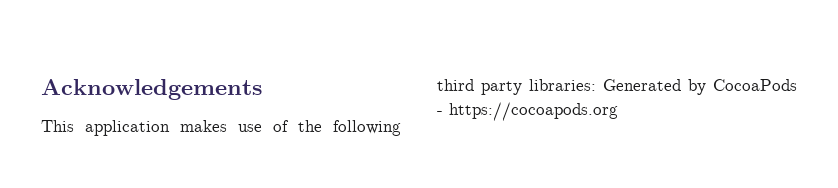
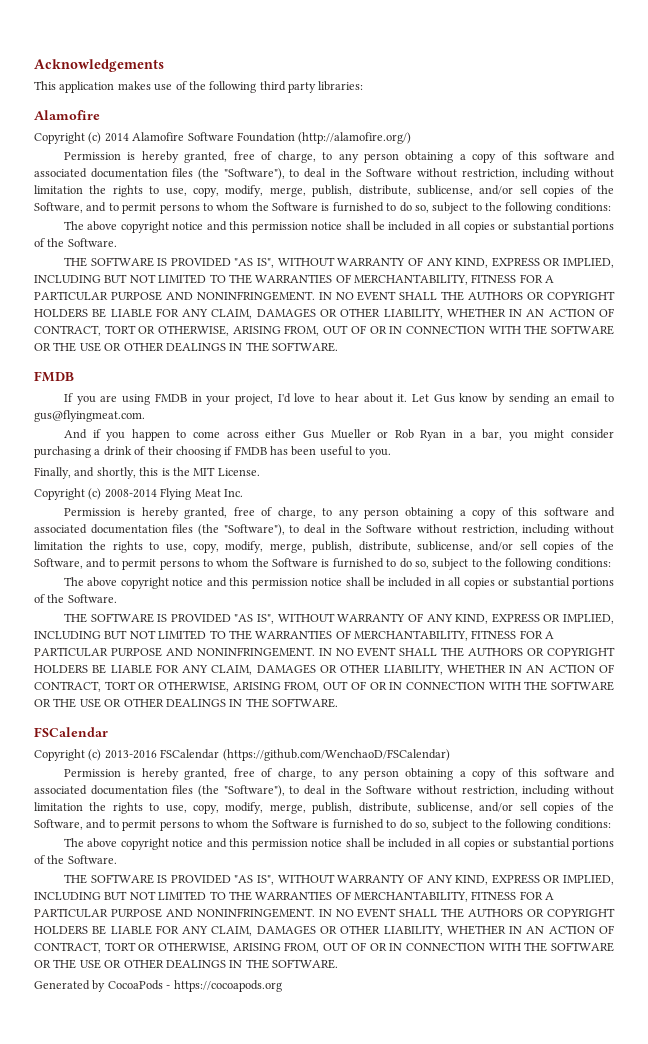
(596, 85) none -> [34,110,100,120] [34,132,412,144] [63,151,616,163] [34,168,614,180] [34,185,614,197] [34,202,611,214] [63,221,615,233] [34,238,117,247] [63,257,615,268] [34,274,555,285] [34,291,616,301] [34,308,614,319] [34,325,614,336] [34,342,338,352] [34,371,74,382] [63,393,615,405] [34,410,145,422] [63,429,615,441] [34,446,391,458] [34,467,260,479] [34,488,243,500] [63,507,616,519] [34,524,614,536] [34,541,614,553] [34,558,611,570] [63,577,615,589] [34,594,117,603] [63,613,615,624] [34,630,555,641] [34,647,616,657] [34,664,614,675] [34,681,614,692] [34,698,338,708] [34,727,108,737] [34,749,450,761] [63,768,616,780] [34,785,614,797] [34,802,614,814] [34,819,611,831] [63,838,615,850] [34,855,117,864] [63,874,615,885] [34,891,555,902] [34,908,616,918] [34,925,614,936] [34,942,614,953] [34,959,338,969] // Alamofire // Copyright (c) 2014 Alamofire Software Foundation (http://alamofire.org/) // Permission is hereby granted, free of charge, to any person obtaining a copy of this software and associated documentation files (the "Software"), to deal in the Software without restriction, including without limitation the rights to use, copy, modify, merge, publish, distribute, sublicense, and/or sell copies of the Software, and to permit persons to whom the Software is furnished to do so, subject to the following conditions: // The above copyright notice and this permission notice shall be included in all copies or substantial portions of the Software. // THE SOFTWARE IS PROVIDED "AS IS", WITHOUT WARRANTY OF ANY KIND, EXPRESS OR IMPLIED, INCLUDING BUT NOT LIMITED TO THE WARRANTIES OF MERCHANTABILITY, FITNESS FOR A PARTICULAR PURPOSE AND NONINFRINGEMENT. IN NO EVENT SHALL THE AUTHORS OR COPYRIGHT HOLDERS BE LIABLE FOR ANY CLAIM, DAMAGES OR OTHER LIABILITY, WHETHER IN AN ACTION OF CONTRACT, TORT OR OTHERWISE, ARISING FROM, OUT OF OR IN CONNECTION WITH THE SOFTWARE OR THE USE OR OTHER DEALINGS IN THE SOFTWARE. // FMDB // If you are using FMDB in your project, I'd love to hear about it. Let Gus know by sending an email to gus@flyingmeat.com. // And if you happen to come across either Gus Mueller or Rob Ryan in a bar, you might consider purchasing a drink of their choosing if FMDB has been useful to you. // Finally, and shortly, this is the MIT License. // Copyright (c) 2008-2014 Flying Meat Inc. // Permission is hereby granted, free of charge, to any person obtaining a copy of this software and associated documentation files (the "Software"), to deal in the Software without restriction, including without limitation the rights to use, copy, modify, merge, publish, distribute, sublicense, and/or sell copies of the Software, and to permit persons to whom the Software is furnished to do so, subject to the following conditions: // The above copyright notice and this permission notice shall be included in all copies or substantial portions of the Software. // THE SOFTWARE IS PROVIDED "AS IS", WITHOUT WARRANTY OF ANY KIND, EXPRESS OR IMPLIED, INCLUDING BUT NOT LIMITED TO THE WARRANTIES OF MERCHANTABILITY, FITNESS FOR A PARTICULAR PURPOSE AND NONINFRINGEMENT. IN NO EVENT SHALL THE AUTHORS OR COPYRIGHT HOLDERS BE LIABLE FOR ANY CLAIM, DAMAGES OR OTHER LIABILITY, WHETHER IN AN ACTION OF CONTRACT, TORT OR OTHERWISE, ARISING FROM, OUT OF OR IN CONNECTION WITH THE SOFTWARE OR THE USE OR OTHER DEALINGS IN THE SOFTWARE. // FSCalendar // Copyright (c) 2013-2016 FSCalendar (https://github.com/WenchaoD/FSCalendar) // Permission is hereby granted, free of charge, to any person obtaining a copy of this software and associated documentation files (the "Software"), to deal in the Software without restriction, including without limitation the rights to use, copy, modify, merge, publish, distribute, sublicense, and/or sell copies of the Software, and to permit persons to whom the Software is furnished to do so, subject to the following conditions: // The above copyright notice and this permission notice shall be included in all copies or substantial portions of the Software. // THE SOFTWARE IS PROVIDED "AS IS", WITHOUT WARRANTY OF ANY KIND, EXPRESS OR IMPLIED, INCLUDING BUT NOT LIMITED TO THE WARRANTIES OF MERCHANTABILITY, FITNESS FOR A PARTICULAR PURPOSE AND NONINFRINGEMENT. IN NO EVENT SHALL THE AUTHORS OR COPYRIGHT HOLDERS BE LIABLE FOR ANY CLAIM, DAMAGES OR OTHER LIABILITY, WHETHER IN AN ACTION OF CONTRACT, TORT OR OTHERWISE, ARISING FROM, OUT OF OR IN CONNECTION WITH THE SOFTWARE OR THE USE OR OTHER DEALINGS IN THE SOFTWARE. //

